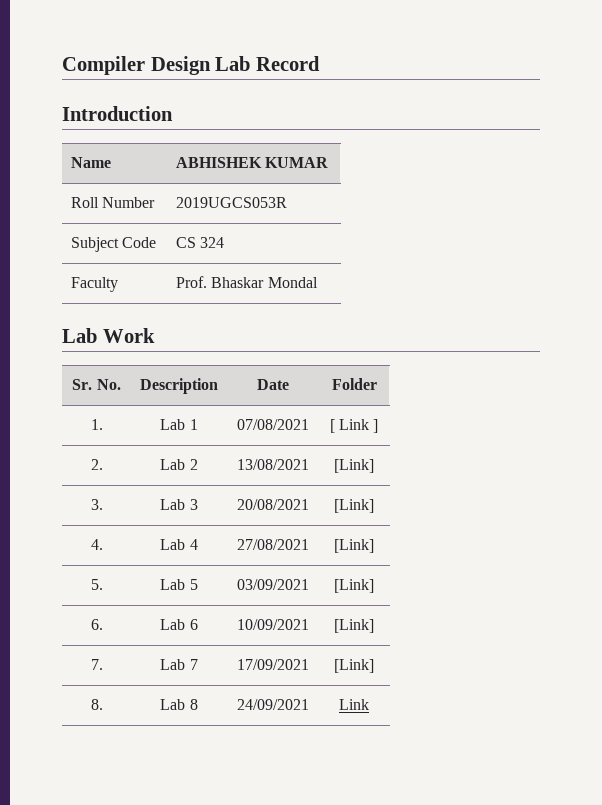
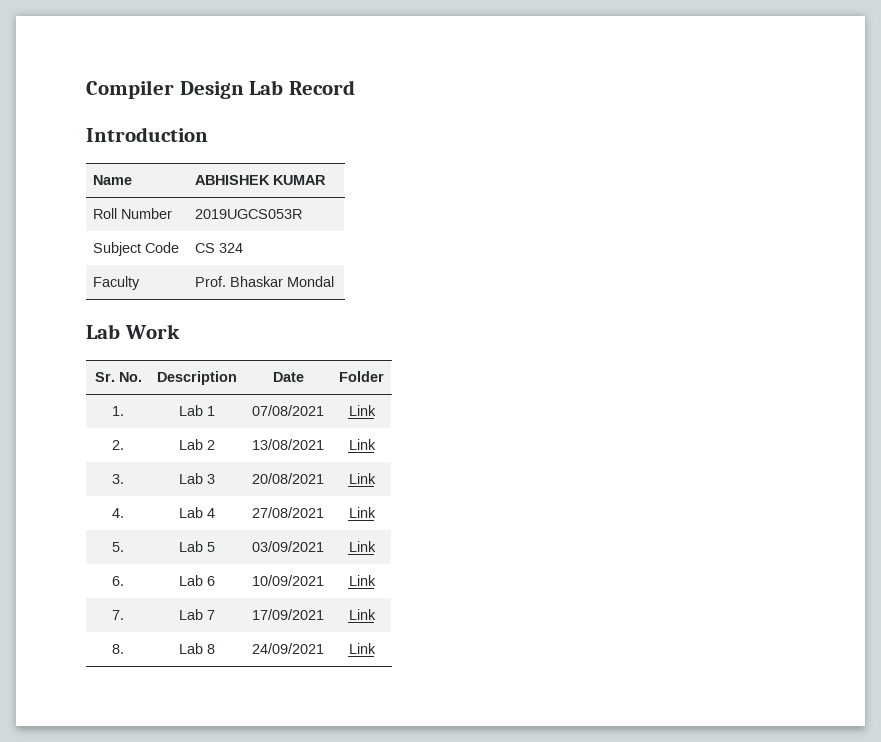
[329,419,379,433] [ Link ] -> [348,405,376,416] Link
[334,459,374,473] [Link] -> [348,439,376,450] Link
[334,499,374,513] [Link] -> [348,473,376,484] Link
[334,539,374,553] [Link] -> [348,507,376,518] Link
[334,579,374,593] [Link] -> [348,541,376,552] Link
[334,619,374,633] [Link] -> [348,575,376,586] Link
[334,659,374,673] [Link] -> [348,609,376,620] Link

